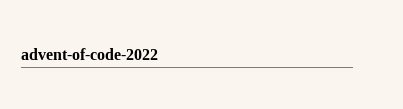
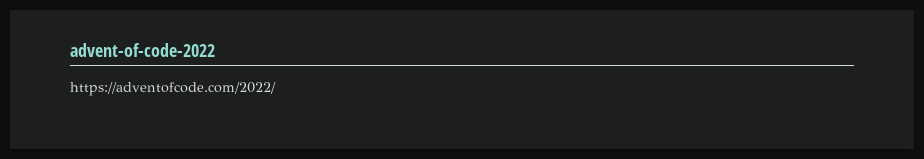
(158, 54) none -> [70,82,276,96] // https://adventofcode.com/2022/

